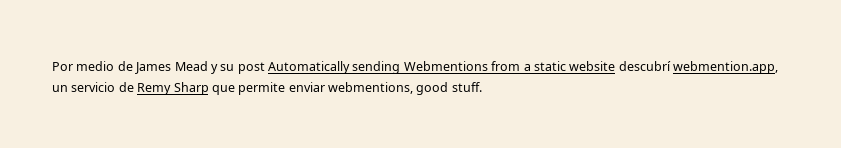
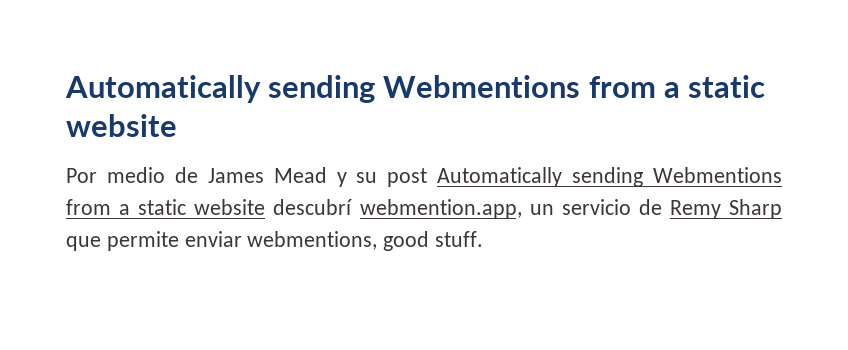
(52, 66) none -> [65,75,766,103] [66,114,177,137] Automatically sending Webmentions from a static website //

